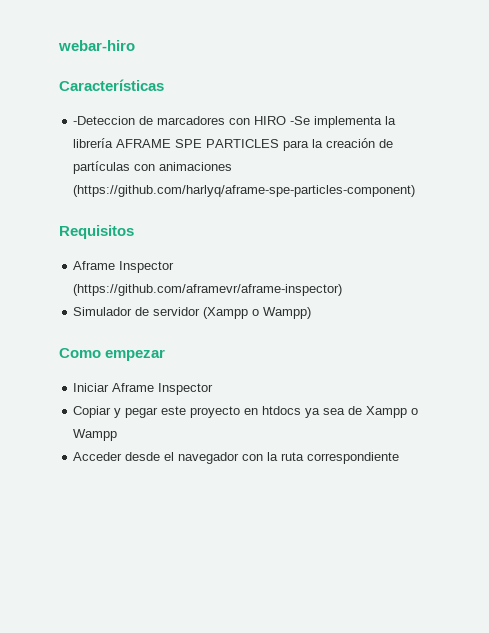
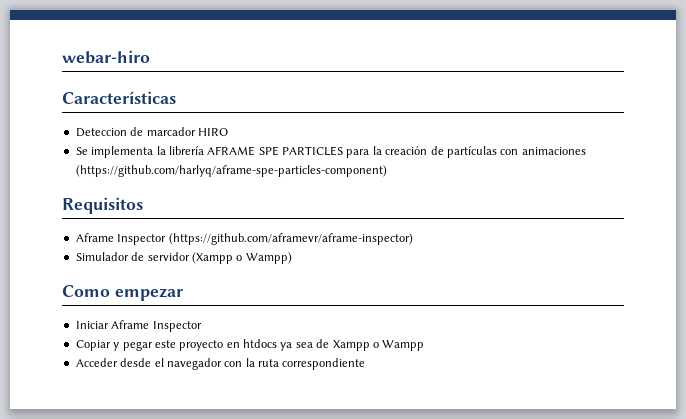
[73,116,251,125] -Deteccion de marcadores con -> [75,127,196,137] Deteccion de marcador
[290,116,311,125] -Se -> [75,147,88,155] // Se

